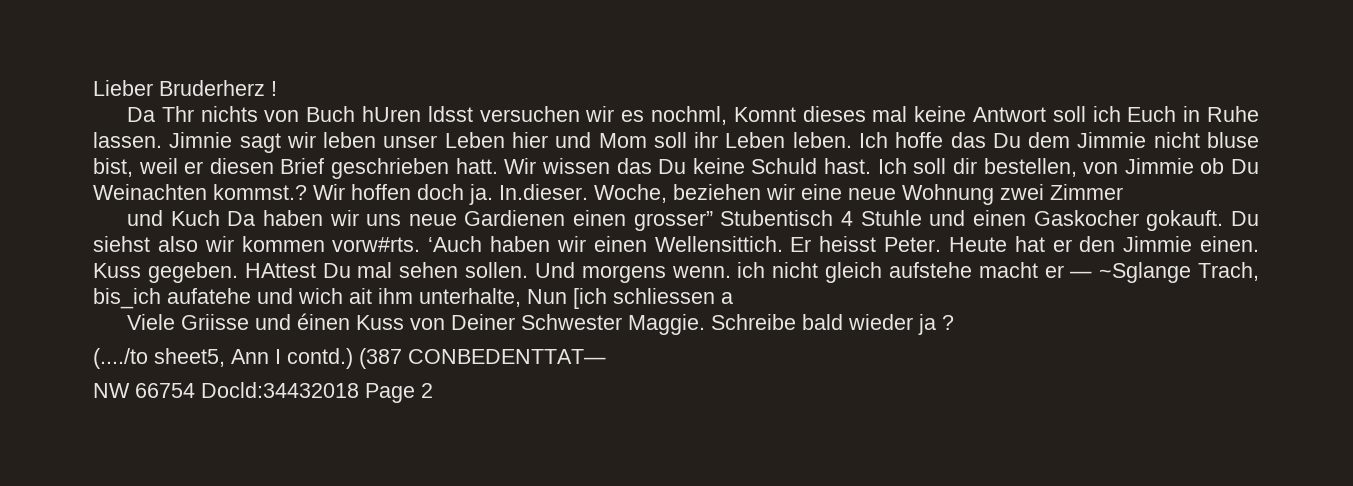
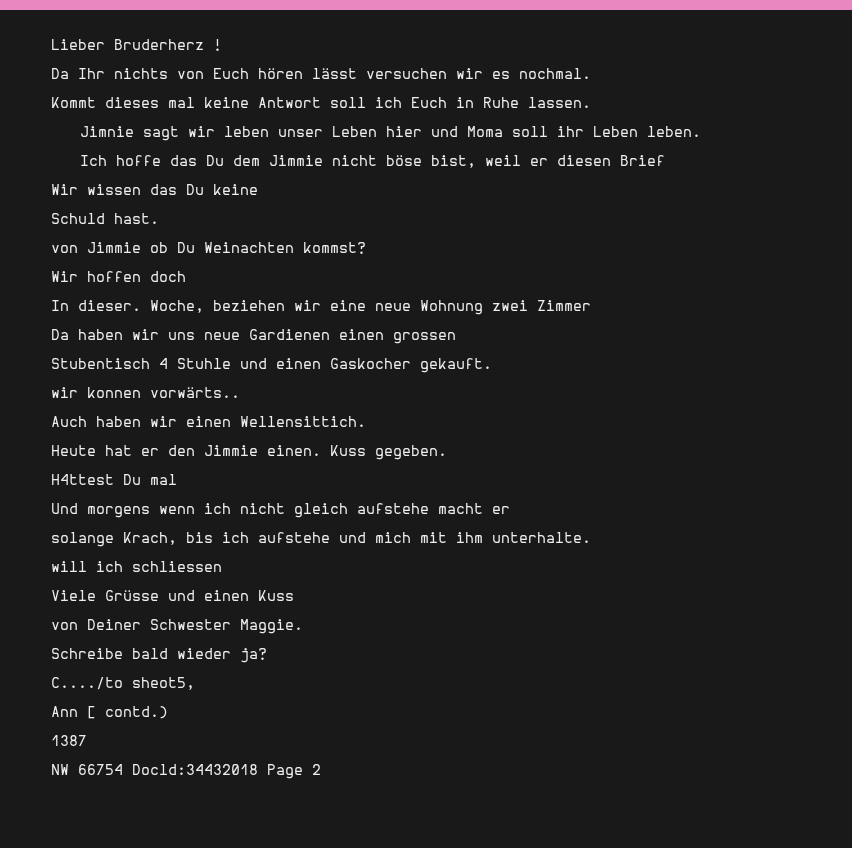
[161,106,194,122] Thr -> [78,68,105,79] Ihr
[306,106,473,122] Buch hUren ldsst -> [213,68,357,79] Euch hören lässt
[650,106,796,125] nochml, Komnt -> [519,68,591,79] [51,97,96,108] nochmal. // Kommt
(162, 140) none -> (591, 102) //
[598,133,647,148] Mom -> [466,126,503,137] Moma
(852, 140) none -> (701, 131) //
[1207,132,1260,148] bluse -> [385,155,422,166] böse
[331,158,498,179] geschrieben hatt. -> (665, 160) //
(745, 166) none -> (258, 189) //
[877,158,1077,177] Ich soll dir bestellen, -> (159, 218) //
[213,184,307,200] kommst.? -> [303,242,366,254] kommst? //
[469,184,588,205] ja. In.dieser. -> [51,300,141,311] // In dieser.
[126,210,220,226] und Kuch -> (591, 305) none
[633,211,713,231] grosser” -> [393,332,456,344] grossen //
[1146,210,1259,231] [93,236,483,252] gokauft. Du siehst also wir kommen vorw#rts. ‘Auch -> [420,358,492,373] [51,387,240,398] [51,416,87,427] gekauft. // wir konnen vorwärts.. // Auch
[790,236,942,252] Er heisst Peter. -> (366, 421) //
[244,263,316,278] HAttest -> [51,474,114,485] // H4ttest
[399,262,528,278] sehen sollen. -> (177, 479) //
[671,266,731,278] wenn. -> [159,506,195,514] wenn
[1070,262,1260,283] [93,288,607,309] — ~Sglange Trach, bis_ich aufatehe und wich ait ihm unterhalte, Nun [ich -> [51,532,591,547] [51,561,123,572] // solange Krach, bis ich aufstehe und mich mit ihm unterhalte. // will ich
[721,292,733,304] a -> (222, 566) none
[180,313,404,330] Griisse und éinen Kuss -> [105,590,294,601] Grüsse und einen Kuss //
(705, 324) none -> (303, 626) //
[917,314,954,335] [93,348,281,369] ja ? // (..../to sheet5, Ann I -> [240,648,267,663] [51,677,195,690] [51,706,96,719] ja? // C..../to sheot5, // Ann [
[359,348,606,369] (387 CONBEDENTTAT— -> [51,735,87,746] // 1387

